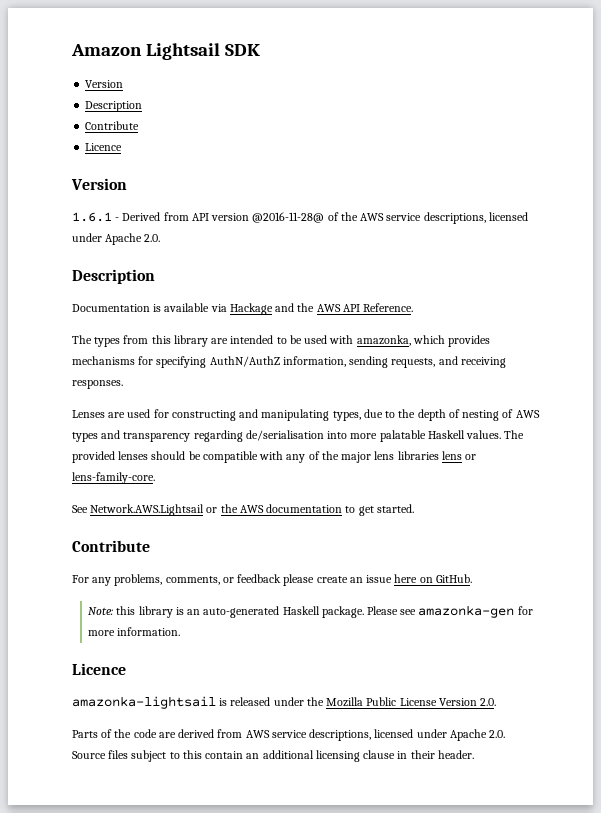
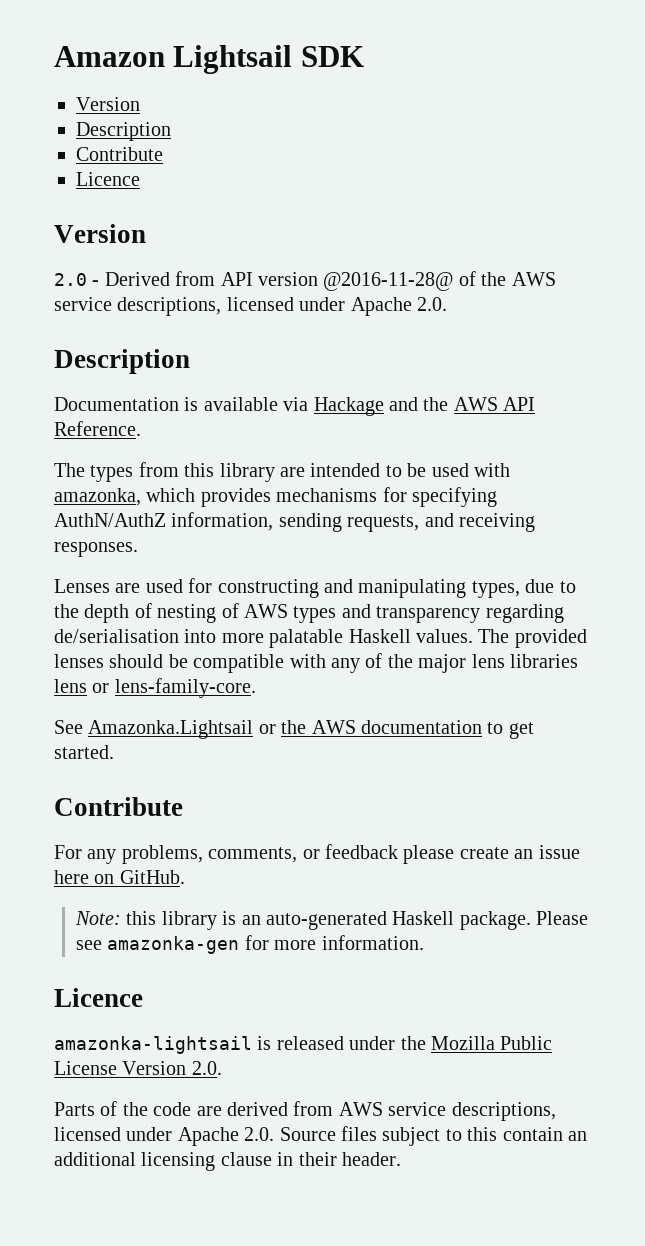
[72,212,112,222] 1.6.1 -> [54,273,87,286] 2.0
[90,504,205,516] Network.AWS.Lightsail -> [88,720,254,739] Amazonka.Lightsail

